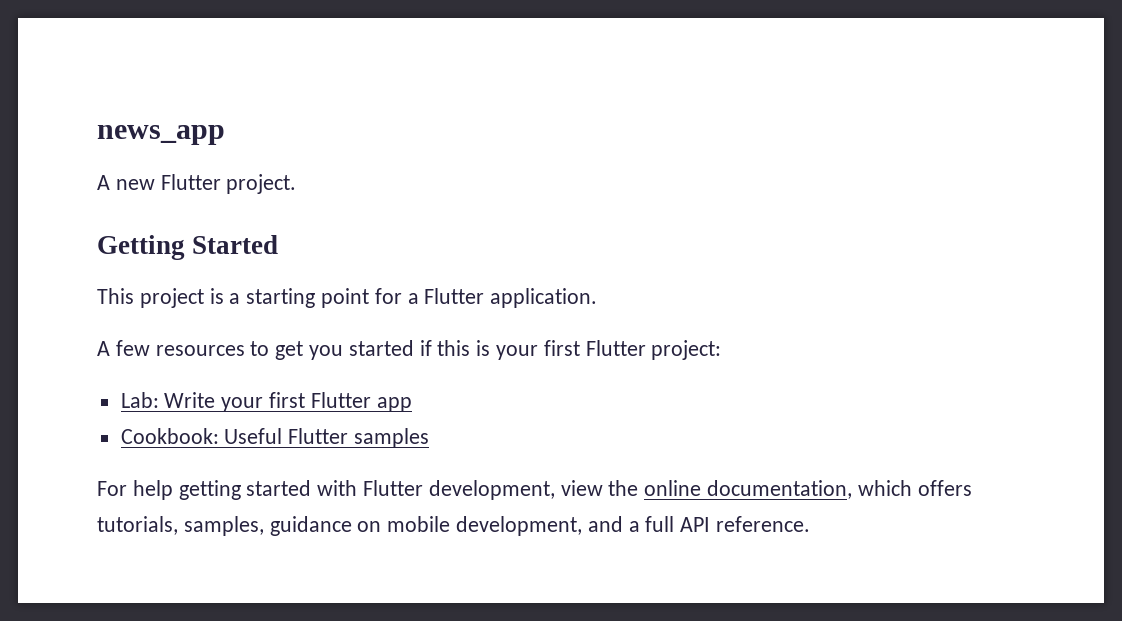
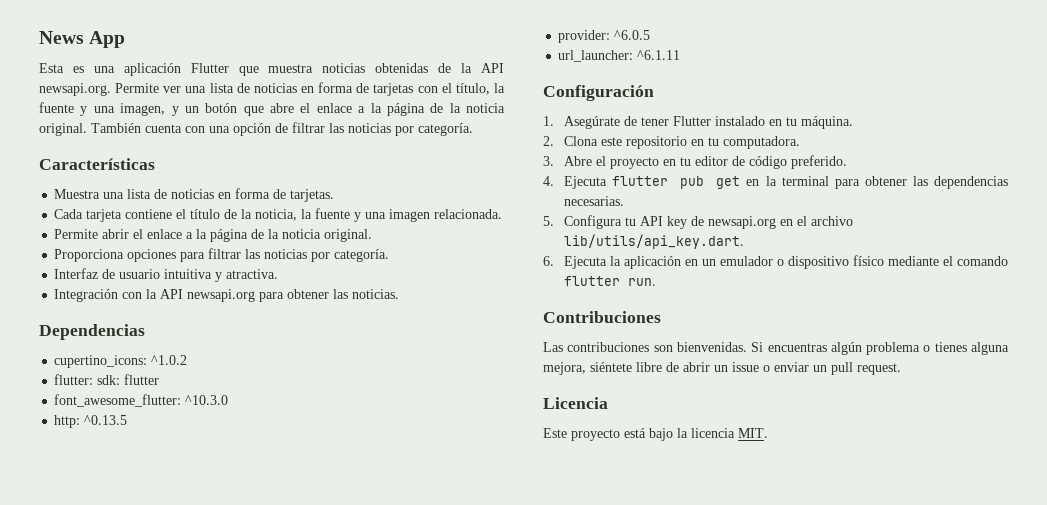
[97,125,225,145] [97,174,297,194] [97,235,279,260] [97,288,598,308] [97,340,722,360] [120,392,412,412] [120,428,430,448] [97,480,972,500] [97,516,811,536] news_app // A new Flutter project. // Getting Started // This project is a starting point for a Flutter application. // A few resources to get you started if this is your first Flutter project: // Lab: Write your first Flutter app // Cookbook: Useful Flutter samples // For help getting started with Flutter development, view the online documentation, which offers tutorials, samples, guidance on mobile development, and a full API reference. -> [39,31,126,48] [39,63,505,76] [39,82,506,96] [39,102,505,116] [39,122,473,136] [39,158,155,170] [54,188,335,202] [54,208,503,222] [54,229,373,242] [54,248,390,262] [54,268,279,282] [54,289,400,302] [39,324,145,340] [54,355,188,368] [54,374,160,385] [54,394,229,407] [54,415,128,428] [558,30,651,43] [558,50,681,62] [543,85,654,101] [543,116,853,129] [543,136,800,149] [543,155,847,169] [543,176,1008,189] [563,196,624,206] [543,215,853,229] [563,234,744,249] [543,255,1008,269] [563,276,656,286] [543,311,661,323] [543,342,1009,355] [543,362,901,375] [543,397,608,409] [543,428,768,441] News App // Esta es una aplicación Flutter que muestra noticias obtenidas de la API newsapi.org. Permite ver una lista de noticias en forma de tarjetas con el título, la fuente y una imagen, y un botón que abre el enlace a la página de la noticia original. También cuenta con una opción de filtrar las noticias por categoría. // Características // Muestra una lista de noticias en forma de tarjetas. // Cada tarjeta contiene el título de la noticia, la fuente y una imagen relacionada. // Permite abrir el enlace a la página de la noticia original. // Proporciona opciones para filtrar las noticias por categoría. // Interfaz de usuario intuitiva y atractiva. // Integración con la API newsapi.org para obtener las noticias. // Dependencias // cupertino_icons: ^1.0.2 // flutter: sdk: flutter // font_awesome_flutter: ^10.3.0 // http: ^0.13.5 // provider: ^6.0.5 // url_launcher: ^6.1.11 // Configuración // 1. Asegúrate de tener Flutter instalado en tu máquina. // 2. Clona este repositorio en tu computadora. // 3. Abre el proyecto en tu editor de código preferido. // 4. Ejecuta flutter pub get en la terminal para obtener las dependencias necesarias. // 5. Configura tu API key de newsapi.org en el archivo lib/utils/api_key.dart. // 6. Ejecuta la aplicación en un emulador o dispositivo físico mediante el comando flutter run. // Contribuciones // Las contribuciones son bienvenidas. Si encuentras algún problema o tienes alguna mejora, siéntete libre de abrir un issue o enviar un pull request. // Licencia // Este proyecto está bajo la licencia MIT.

